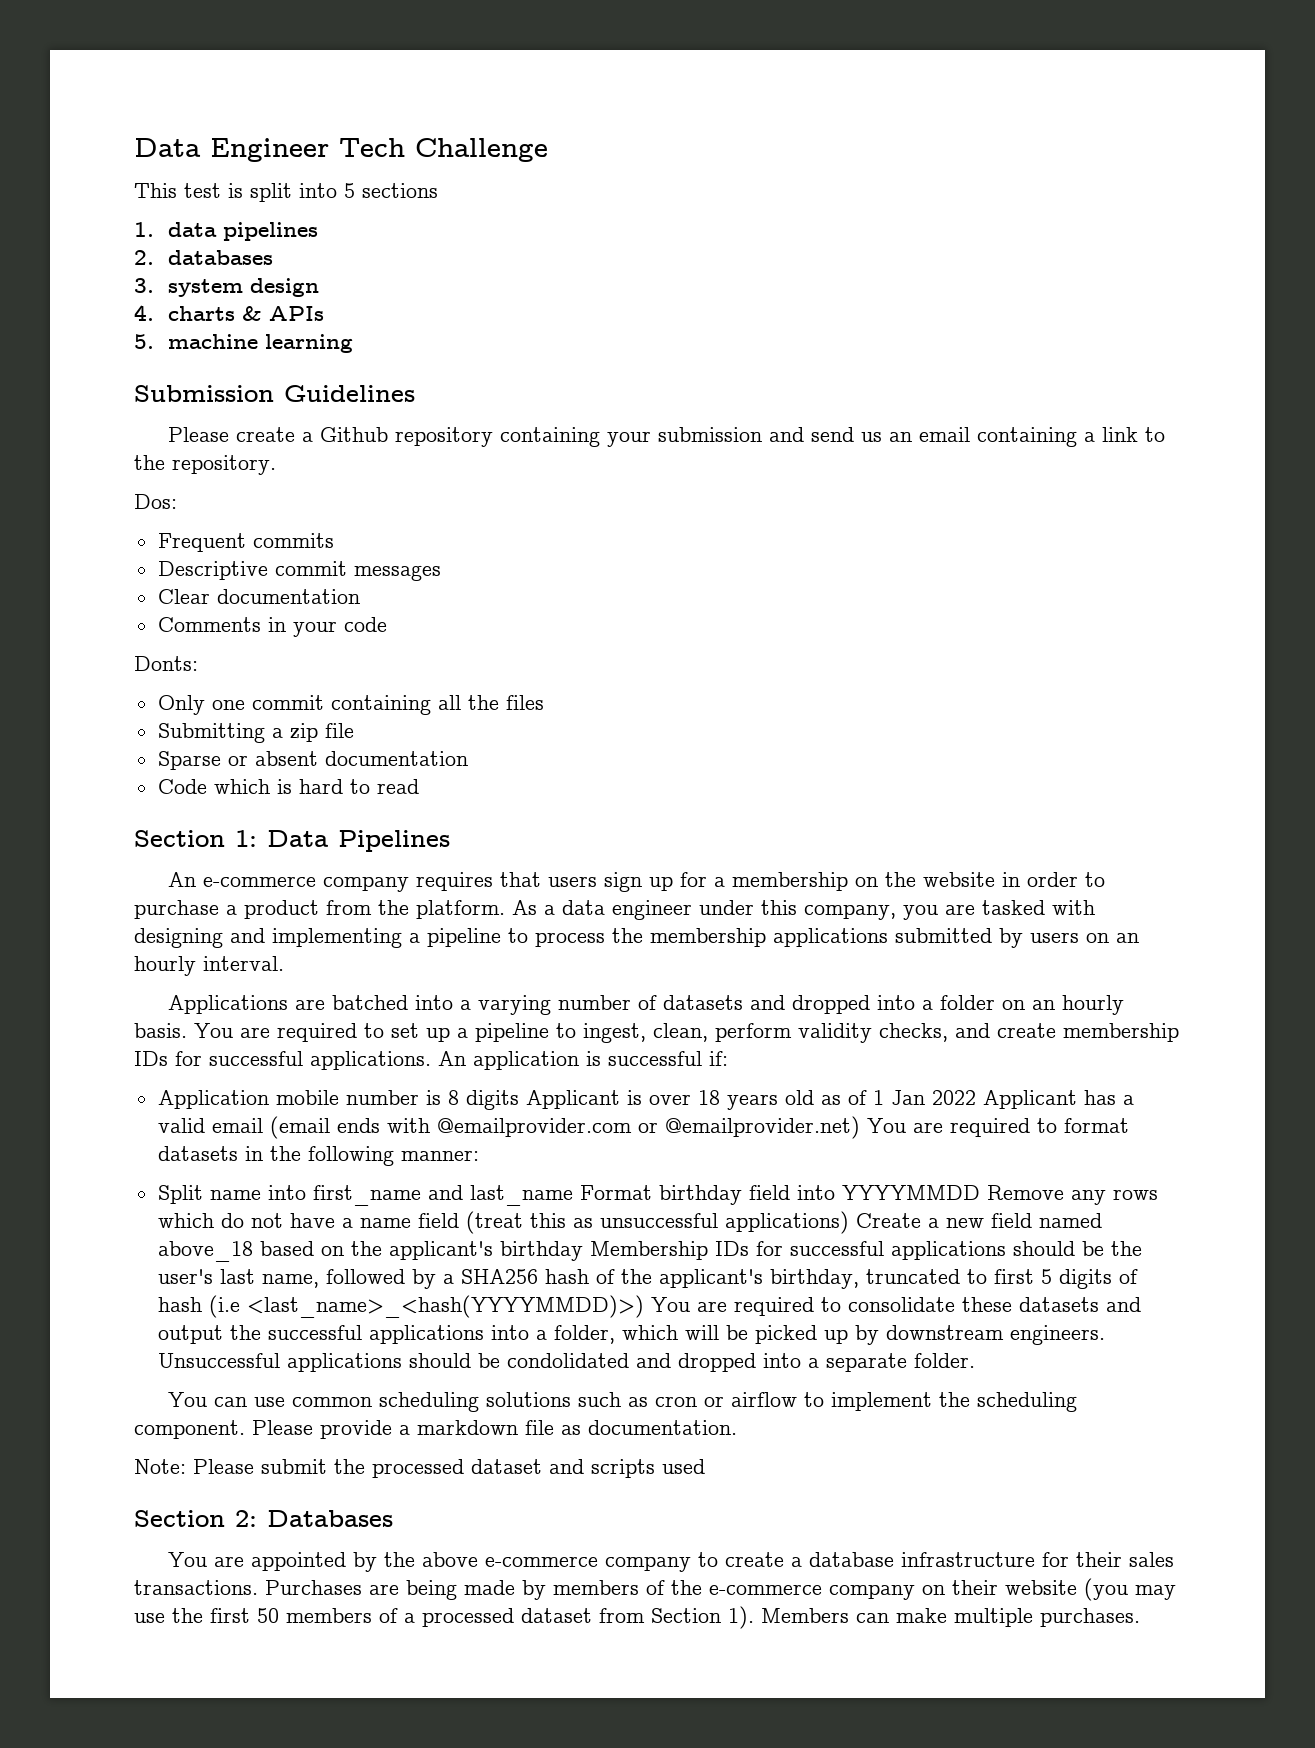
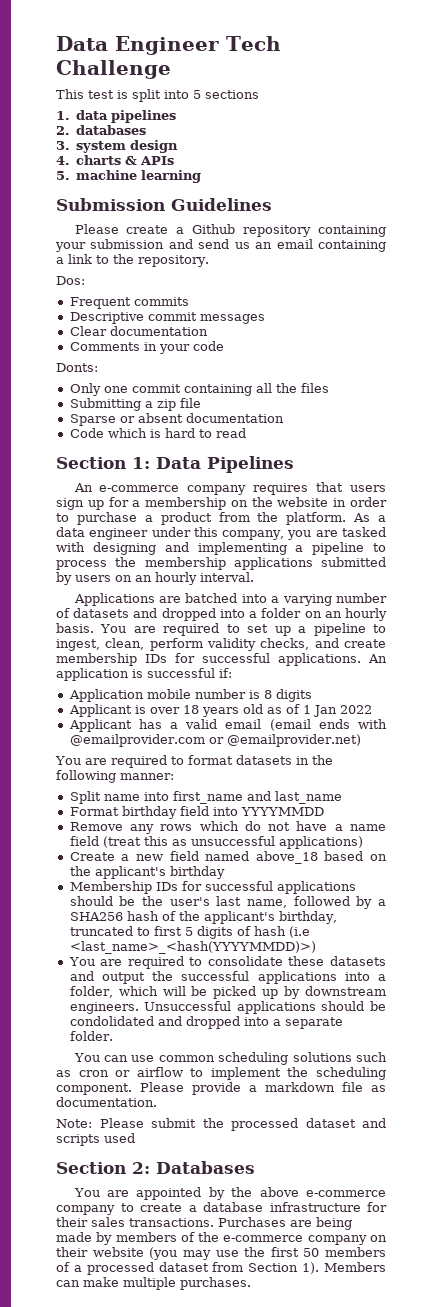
(519, 1100) none -> (312, 695) //
(976, 1097) none -> (372, 709) //
(860, 1127) none -> (361, 740) //
(573, 1195) none -> (342, 797) //
(980, 1192) none -> (324, 811) //
(849, 1222) none -> (363, 842) //
(583, 1251) none -> (225, 872) //
(644, 1306) none -> (316, 947) //

